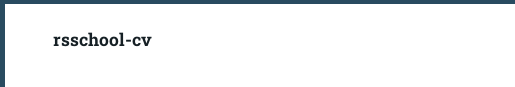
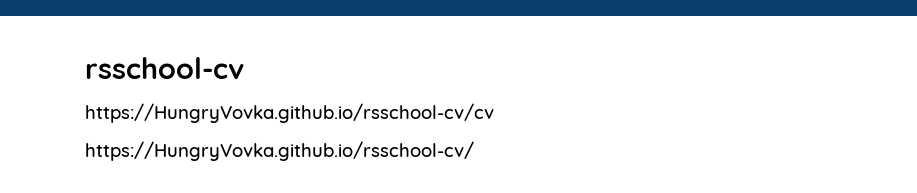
(152, 39) none -> [85,103,494,123] [85,141,474,161] // https://HungryVovka.github.io/rsschool-cv/cv // https://HungryVovka.github.io/rsschool-cv/

